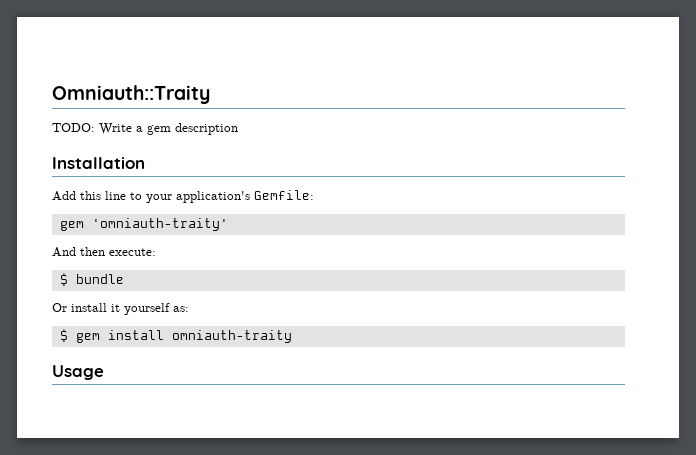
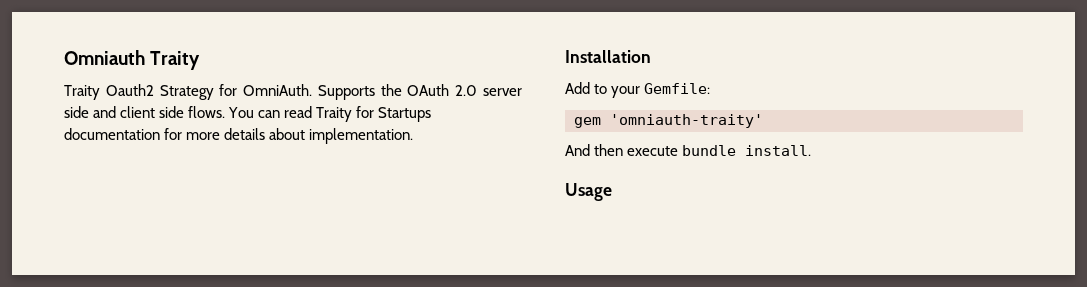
[52,85,210,104] [52,123,238,135] Omniauth::Traity // TODO: Write a gem description -> [64,50,201,70] [64,84,522,100] [64,106,432,122] [64,128,414,144] Omniauth Traity // Traity Oauth2 Strategy for OmniAuth. Supports the OAuth 2.0 server side and client side flows. You can read Traity for Startups documentation for more details about implementation.
[80,191,126,200] this line -> (590, 88) none
[176,191,250,203] application's -> (641, 92) none
[109,248,156,256] [59,273,68,286] execute: // $ -> [627,146,679,156] execute
[52,303,189,315] [59,329,292,343] // Or install it yourself as: // $ gem install omniauth-traity -> [745,145,812,156] install.

